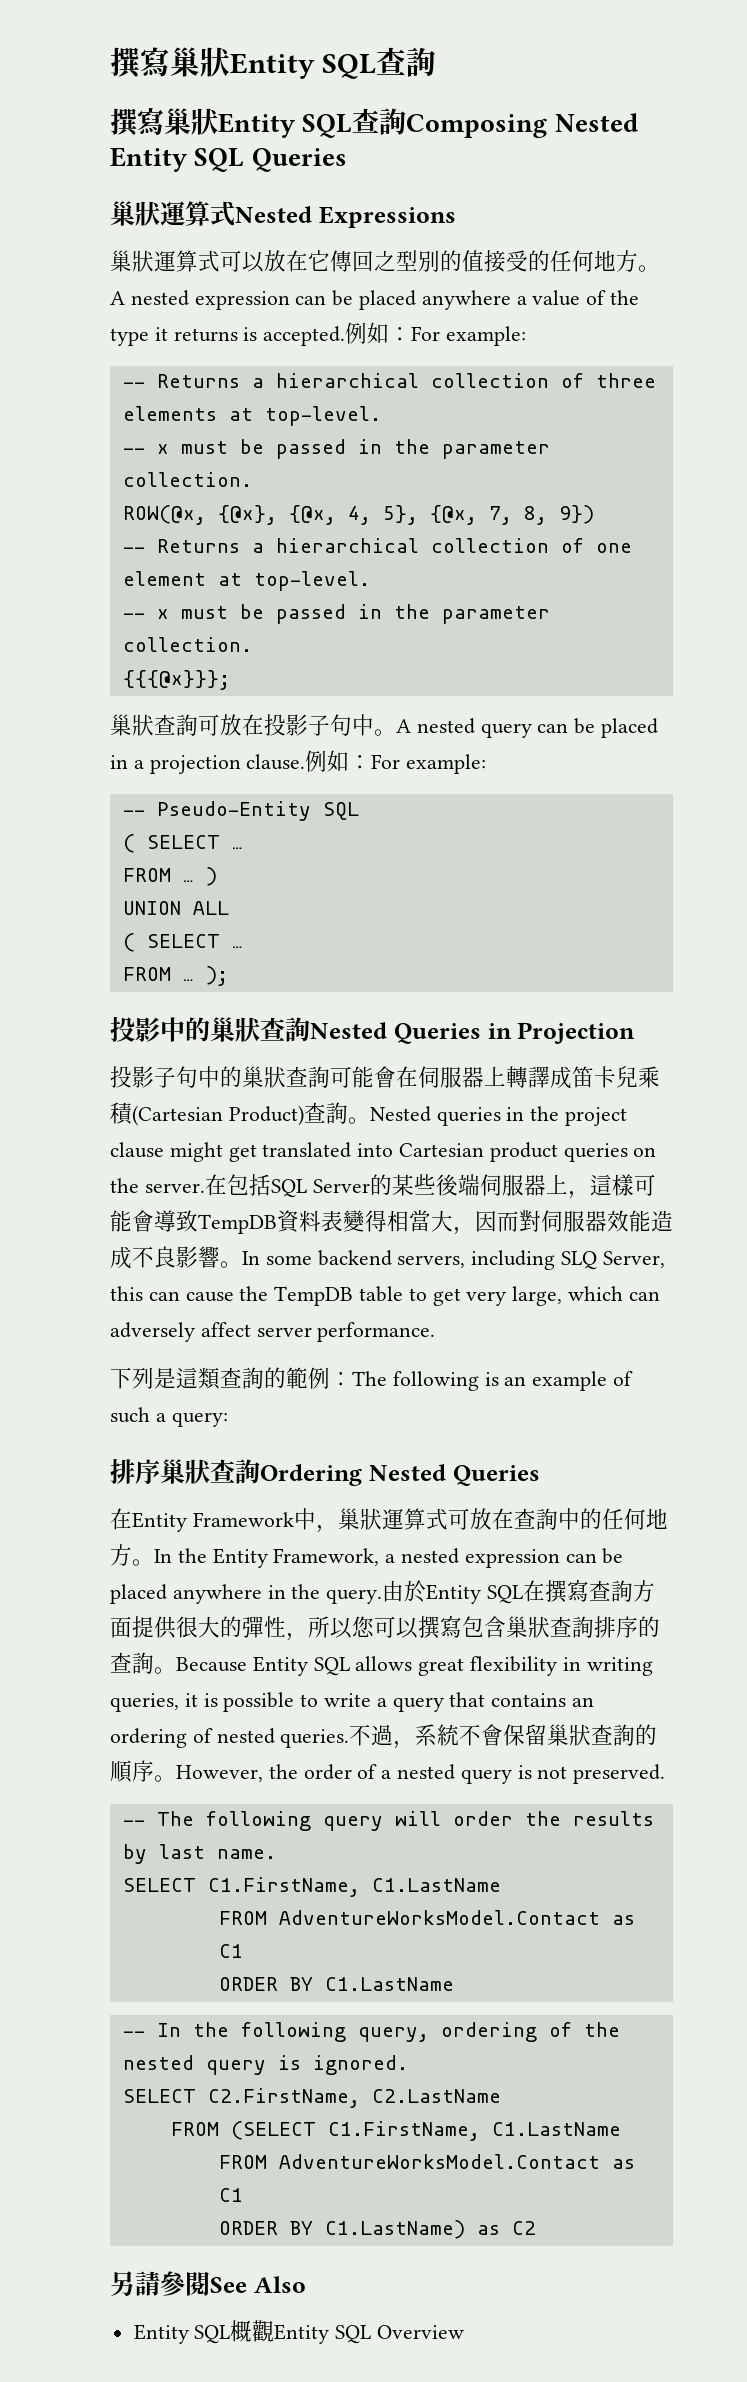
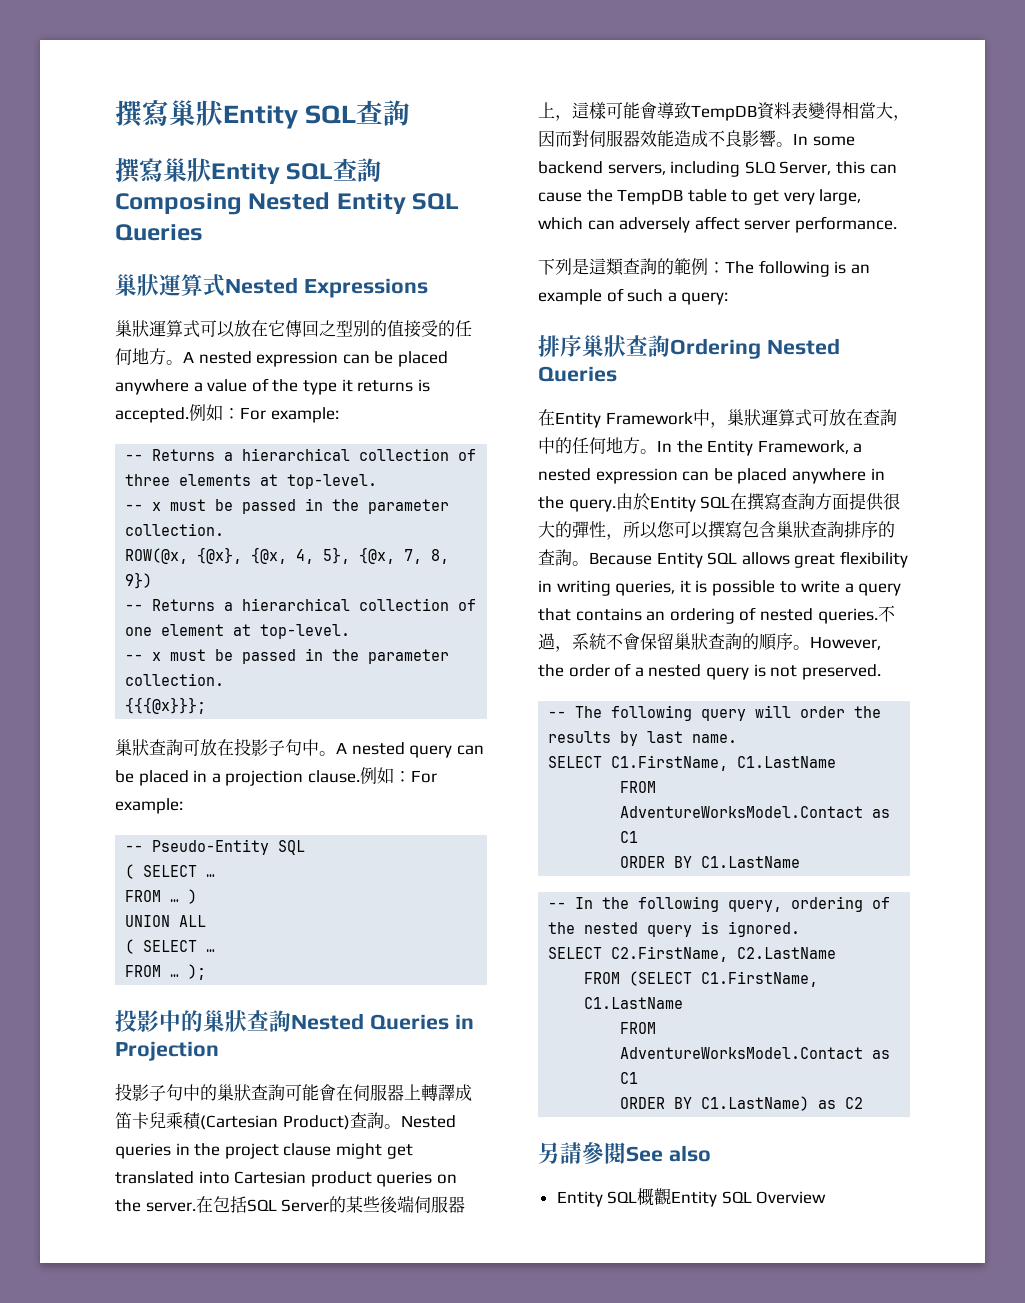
[253,2276,306,2293] Also -> [668,1145,711,1162] also

